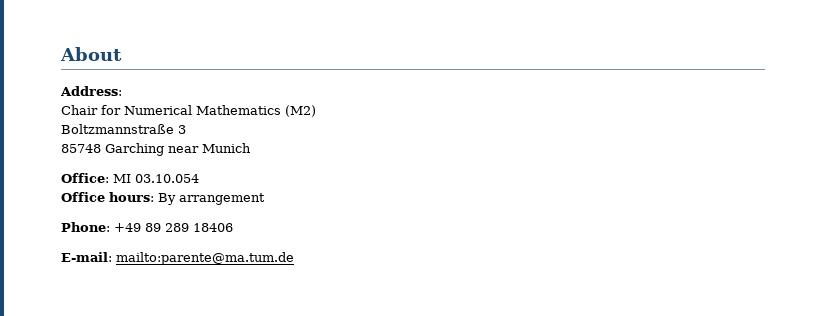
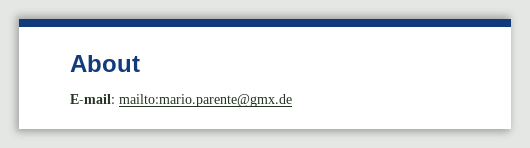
[60,86,122,96] [61,105,316,117] [61,124,186,134] [61,143,251,156] [61,173,199,183] [61,192,265,205] [61,222,233,232] // Address: // Chair for Numerical Mathematics (M2) // Boltzmannstraße 3 // 85748 Garching near Munich // Office: MI 03.10.054 // Office hours: By arrangement // Phone: +49 89 289 18406 -> (140, 63) none
[116,252,294,265] mailto:parente@ma.tum.de -> [119,94,292,107] mailto:mario.parente@gmx.de

